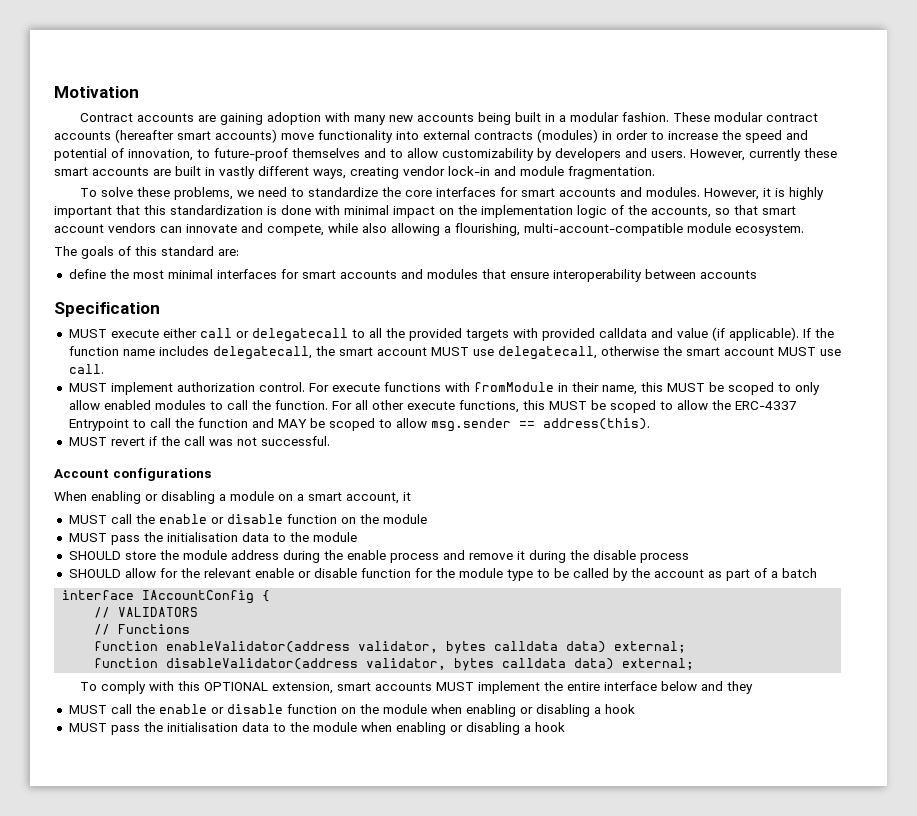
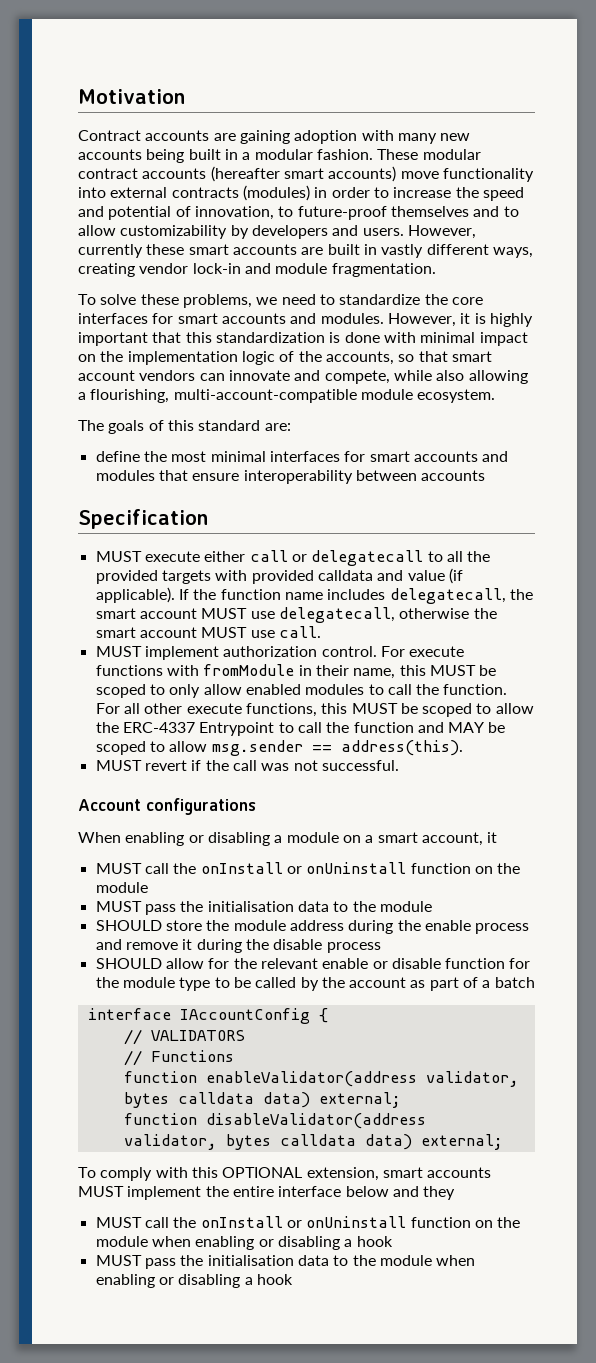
[158,514,283,524] enable or disable -> [200,862,407,874] onInstall or onUninstall
[158,704,283,714] enable or disable -> [200,1216,407,1228] onInstall or onUninstall

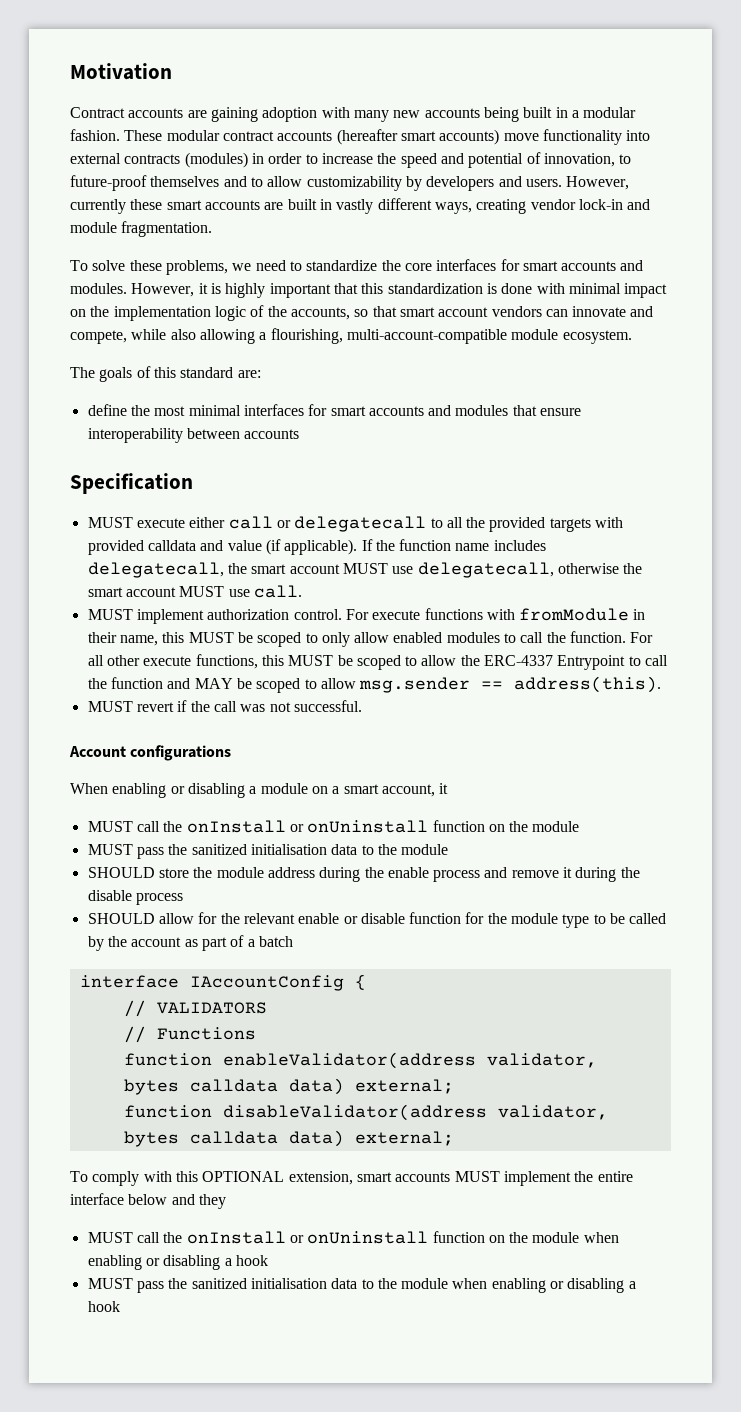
(204, 906) none -> [191,844,247,855] sanitized
(204, 1260) none -> [191,1278,247,1289] sanitized

